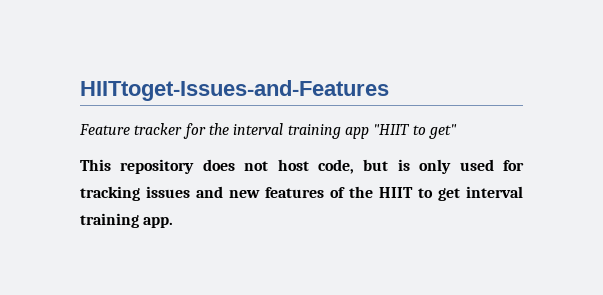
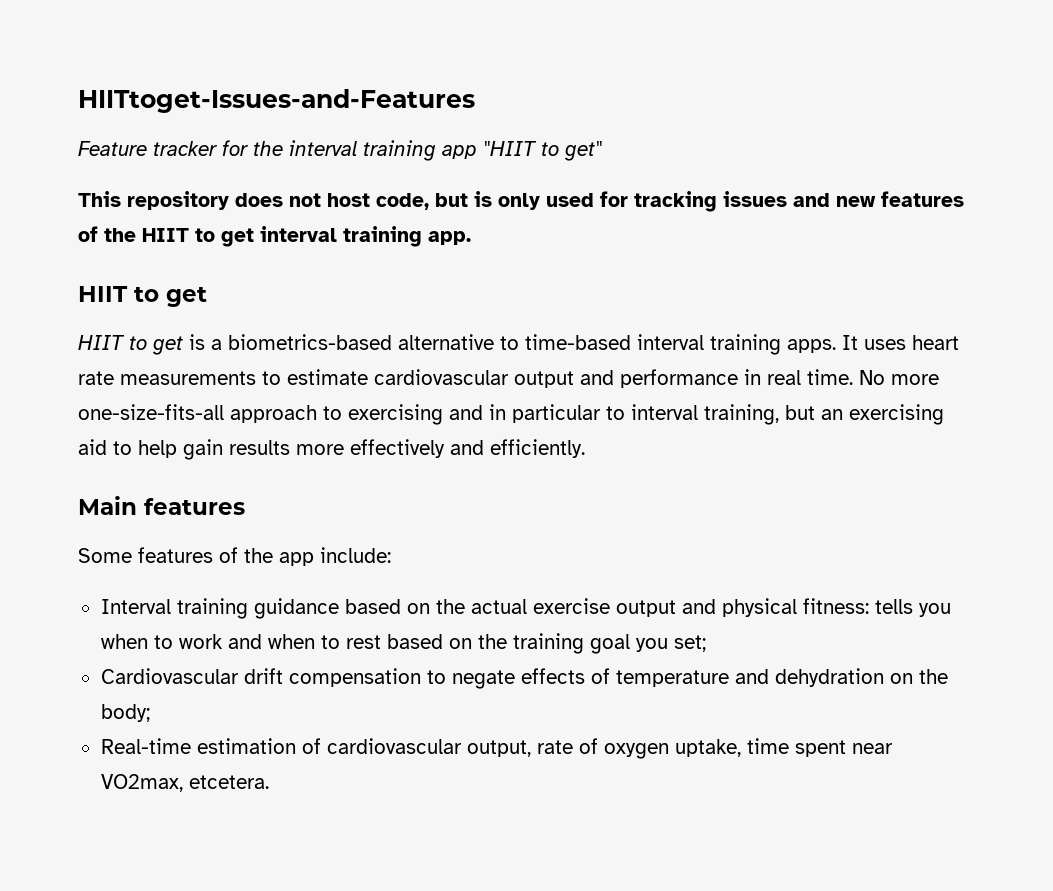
(174, 222) none -> [78,286,207,307] [78,334,959,355] [78,369,939,388] [78,404,944,425] [78,439,585,460] [78,496,245,515] [78,547,391,566] [100,598,951,619] [100,633,706,654] [100,668,948,689] [100,704,150,722] [100,738,893,759] [100,774,269,792] // HIIT to get // HIIT to get is a biometrics-based alternative to time-based interval training apps. It uses heart rate measurements to estimate cardiovascular output and performance in real time. No more one-size-fits-all approach to exercising and in particular to interval training, but an exercising aid to help gain results more effectively and efficiently. // Main features // Some features of the app include: // Interval training guidance based on the actual exercise output and physical fitness: tells you when to work and when to rest based on the training goal you set; // Cardiovascular drift compensation to negate effects of temperature and dehydration on the body; // Real-time estimation of cardiovascular output, rate of oxygen uptake, time spent near VO2max, etcetera.

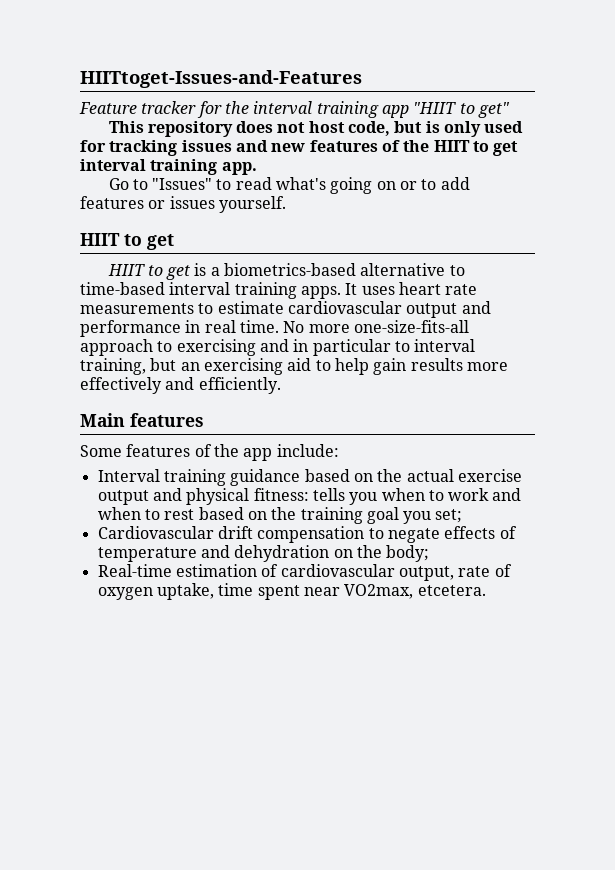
(471, 238) none -> [108,177,470,194] [80,196,286,213] // Go to "Issues" to read what's going on or to add features or issues yourself.

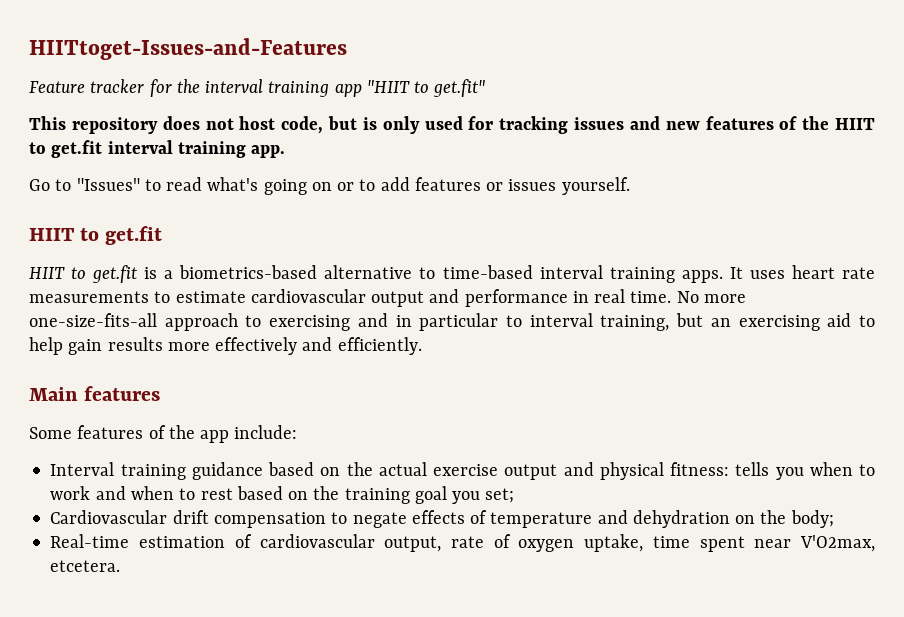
[477,102,510,118] get" -> [433,79,486,97] get.fit"
[493,141,519,156] get -> [51,140,103,158] get.fit
[147,234,174,250] [107,264,191,280] get // HIIT to get -> [105,226,163,245] [29,265,138,283] get.fit // HIIT to get.fit
[344,584,414,599] VO2max, -> [799,535,875,552] V'O2max,

